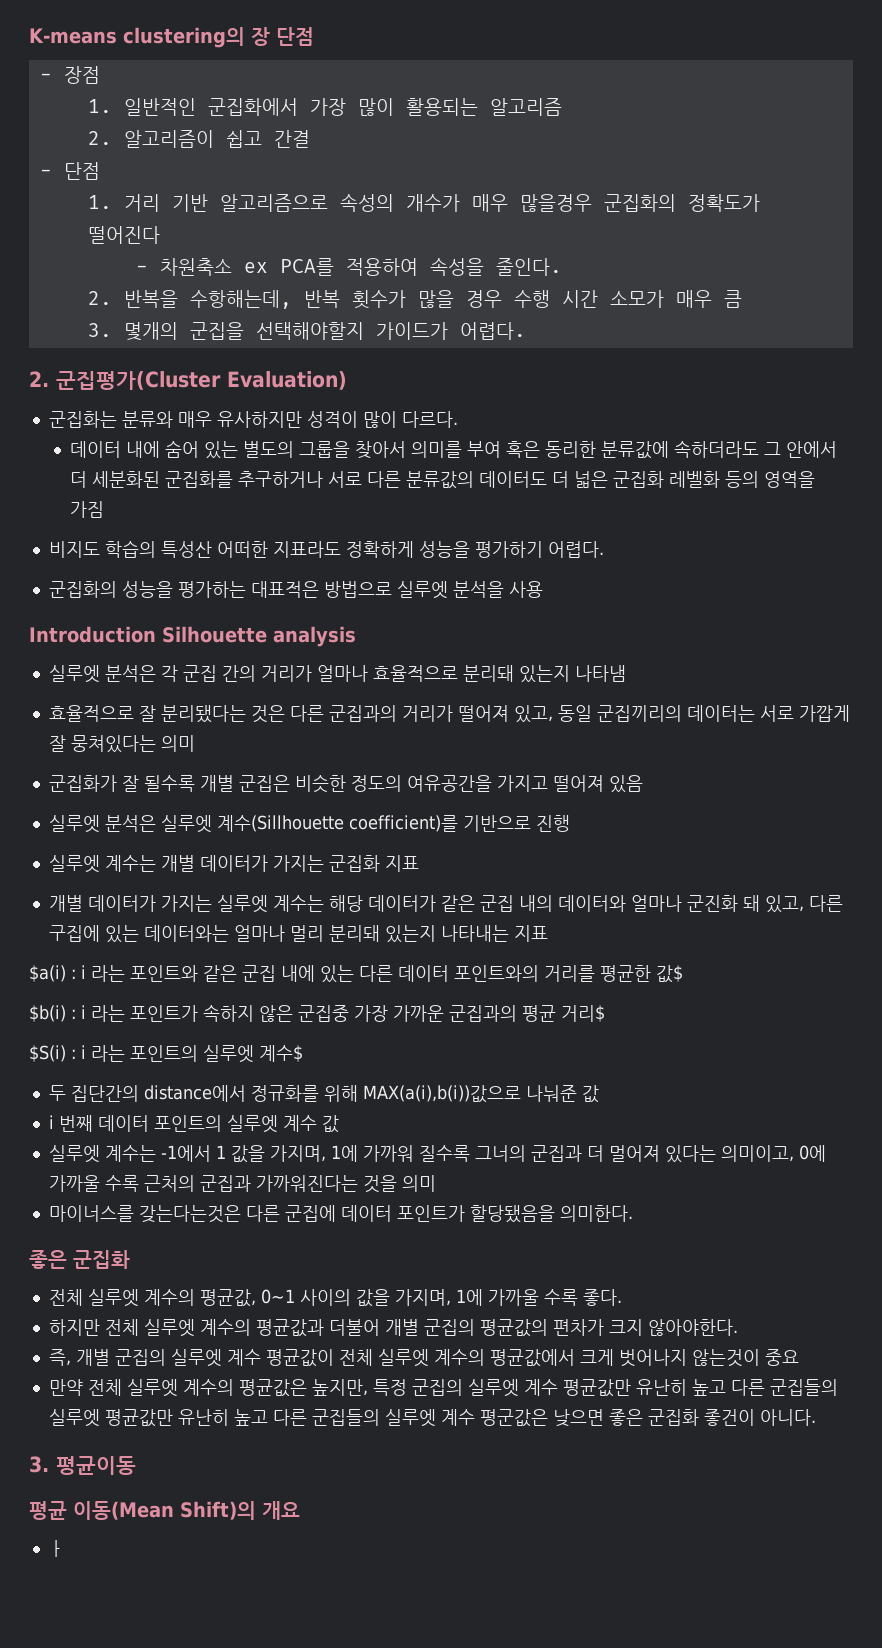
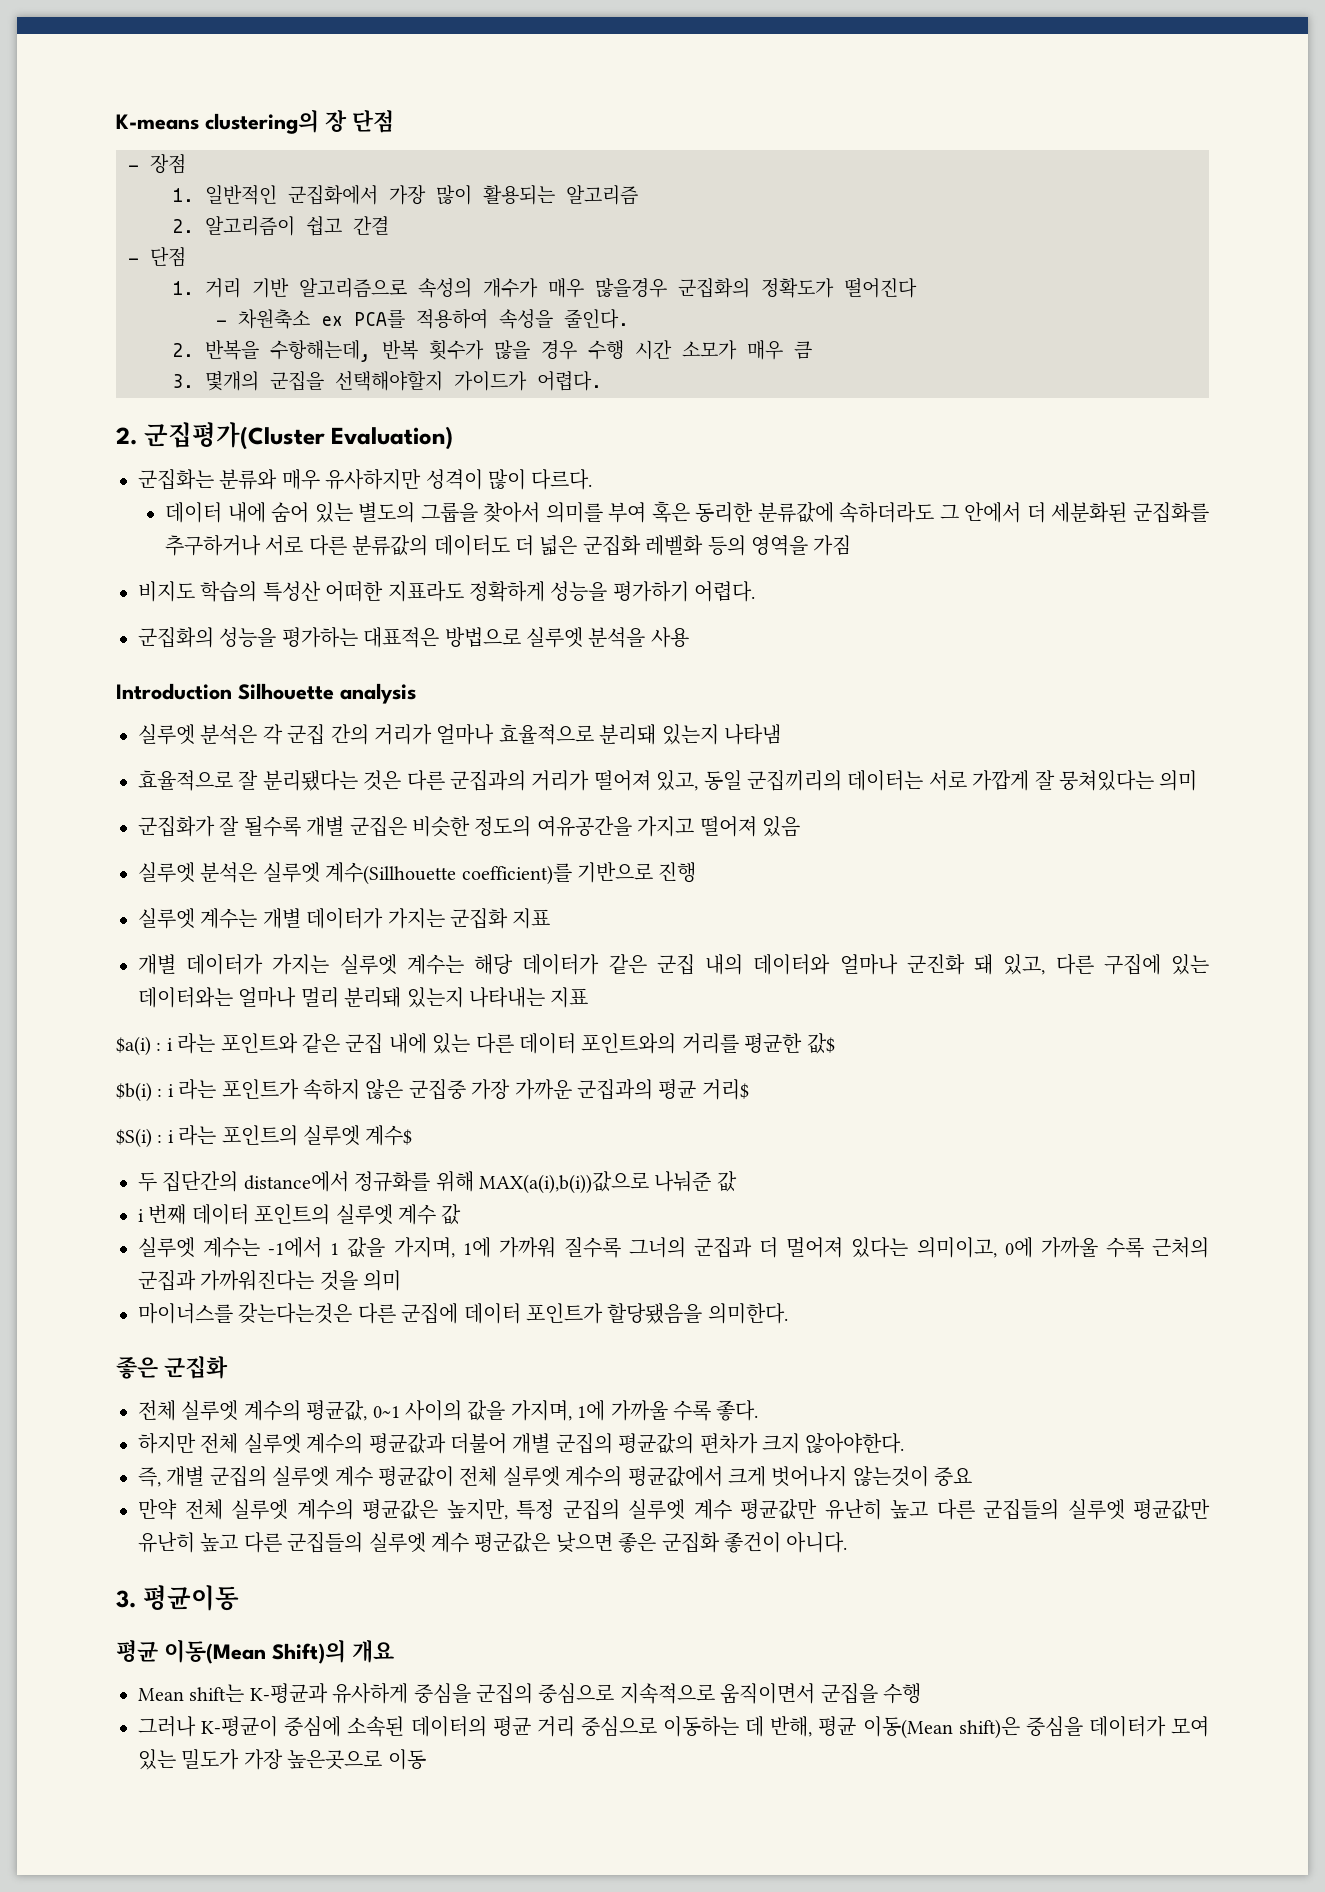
[48,1540,66,1557] ㅏ -> [138,1683,921,1704] [138,1716,1209,1739] [138,1749,426,1770] Mean shift는 K-평균과 유사하게 중심을 군집의 중심으로 지속적으로 움직이면서 군집을 수행 // 그러나 K-평균이 중심에 소속된 데이터의 평균 거리 중심으로 이동하는 데 반해, 평균 이동(Mean shift)은 중심을 데이터가 모여 있는 밀도가 가장 높은곳으로 이동

